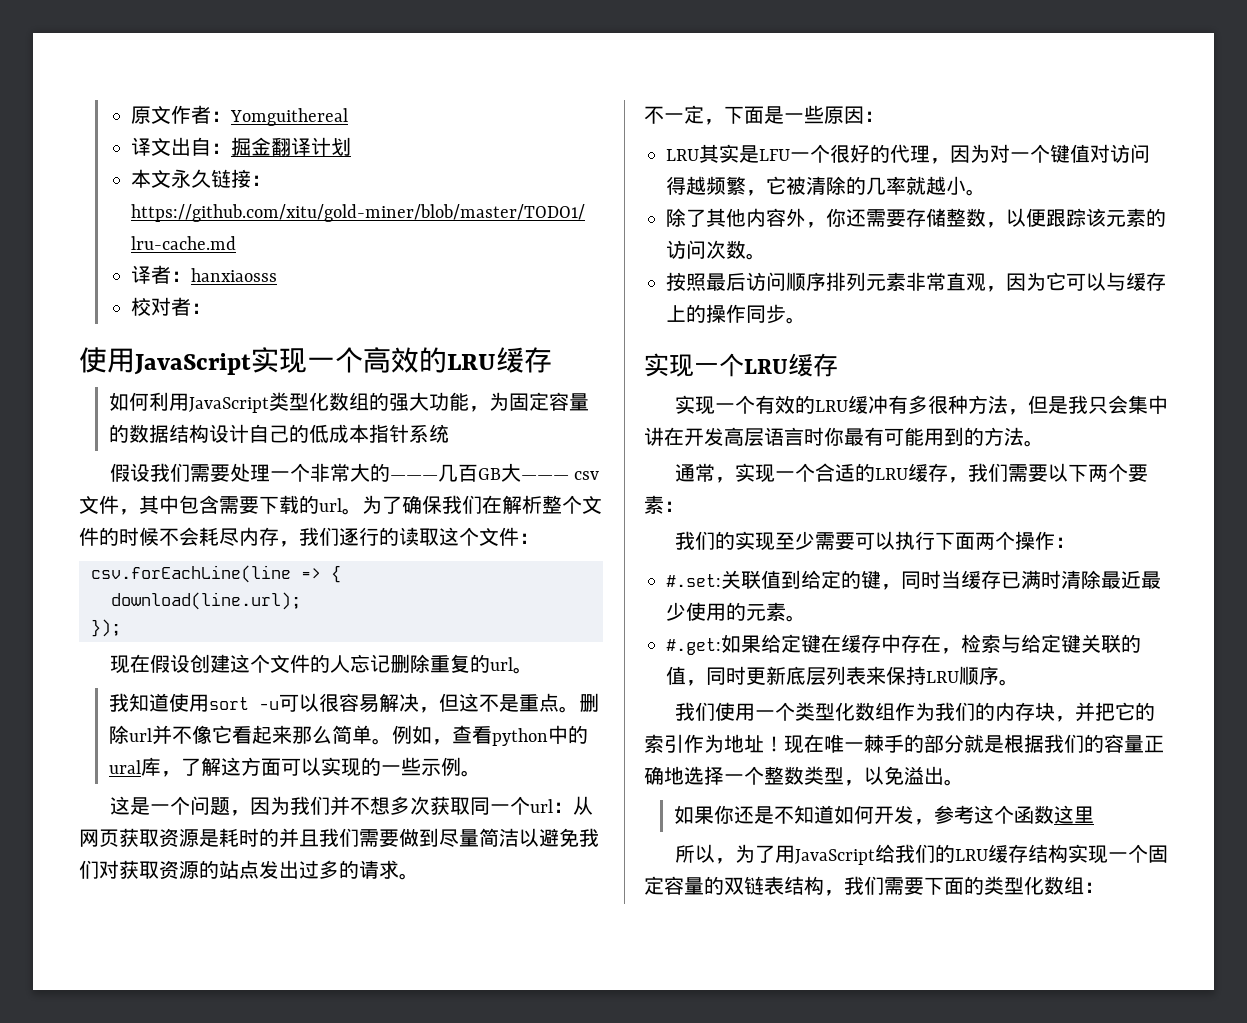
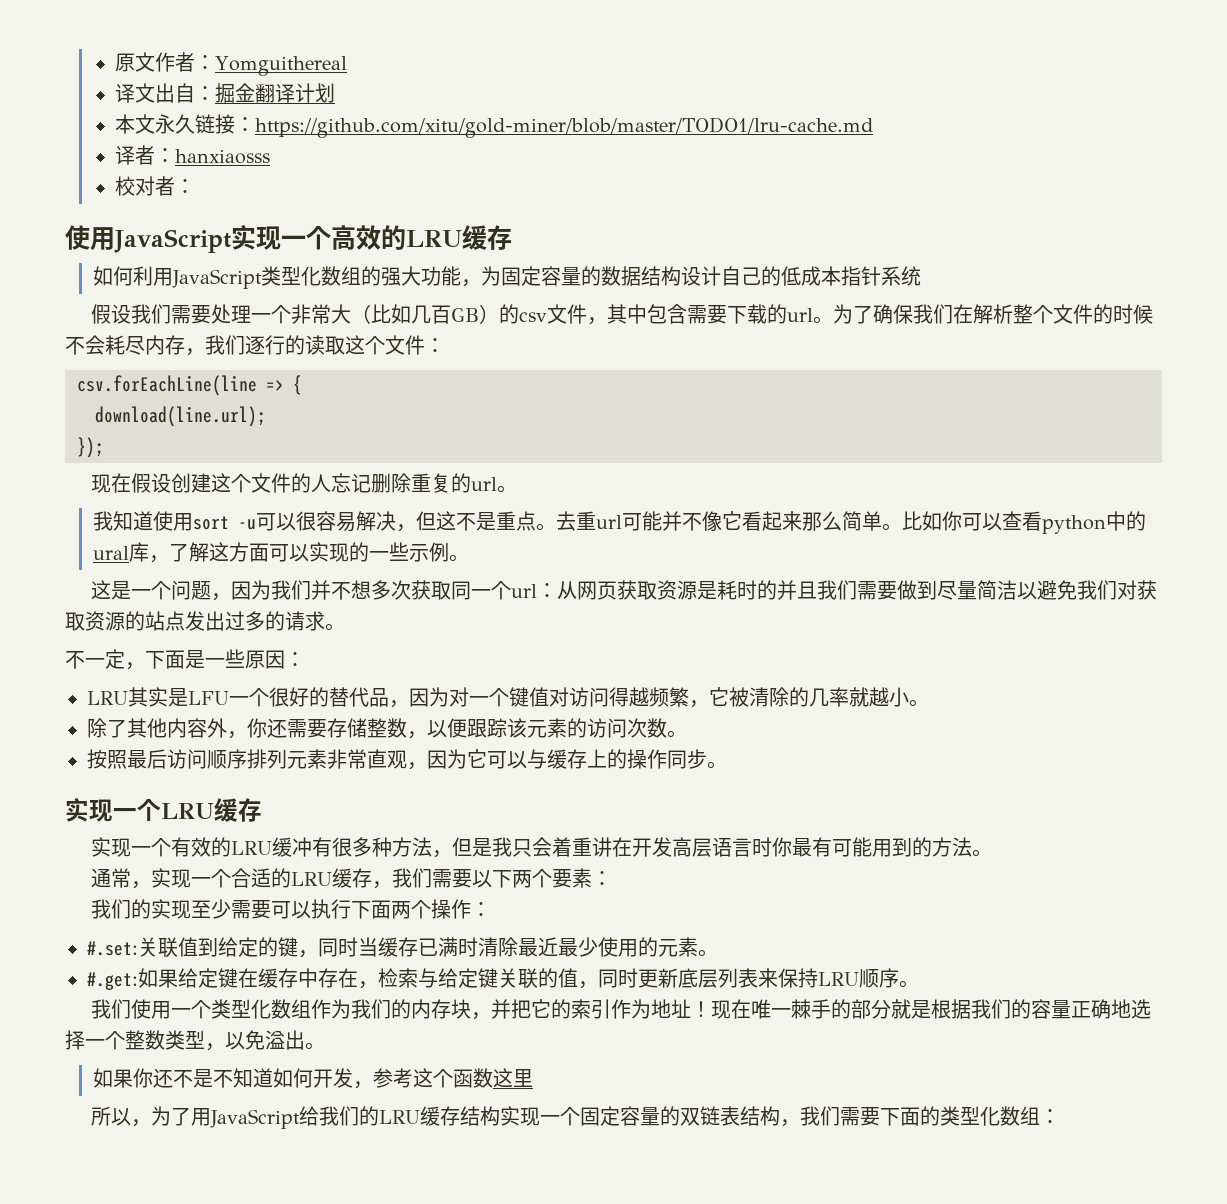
[369,463,438,482] 的——— -> [351,304,412,324] （比如
[500,463,569,482] 大——— -> [479,304,520,324] ）的
[578,693,599,712] [108,725,152,744] 删除url -> [556,511,663,531] 去重url可能
[391,725,452,745] 例如， -> [902,511,1003,531] 比如你可以
[890,144,930,163] 代理 -> [329,687,389,707] 替代品
[907,395,948,414] 多很 -> [332,837,373,857] 很多
[1127,395,1168,414] 集中 -> [552,837,593,857] 着重
(754, 815) none -> [173,1070,194,1088] 不

